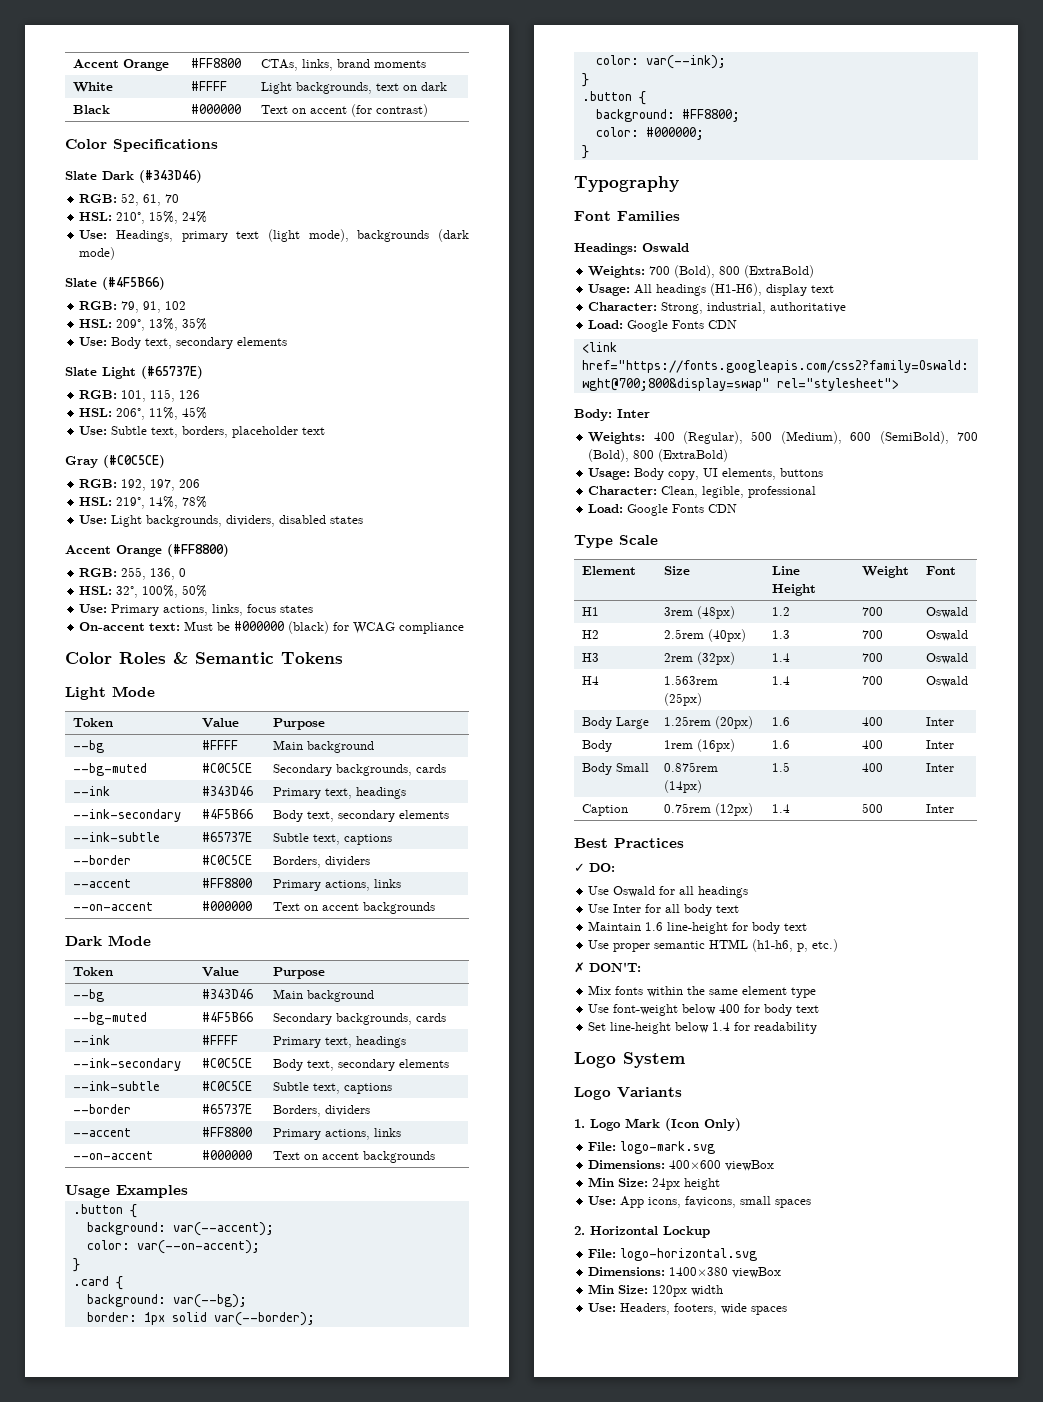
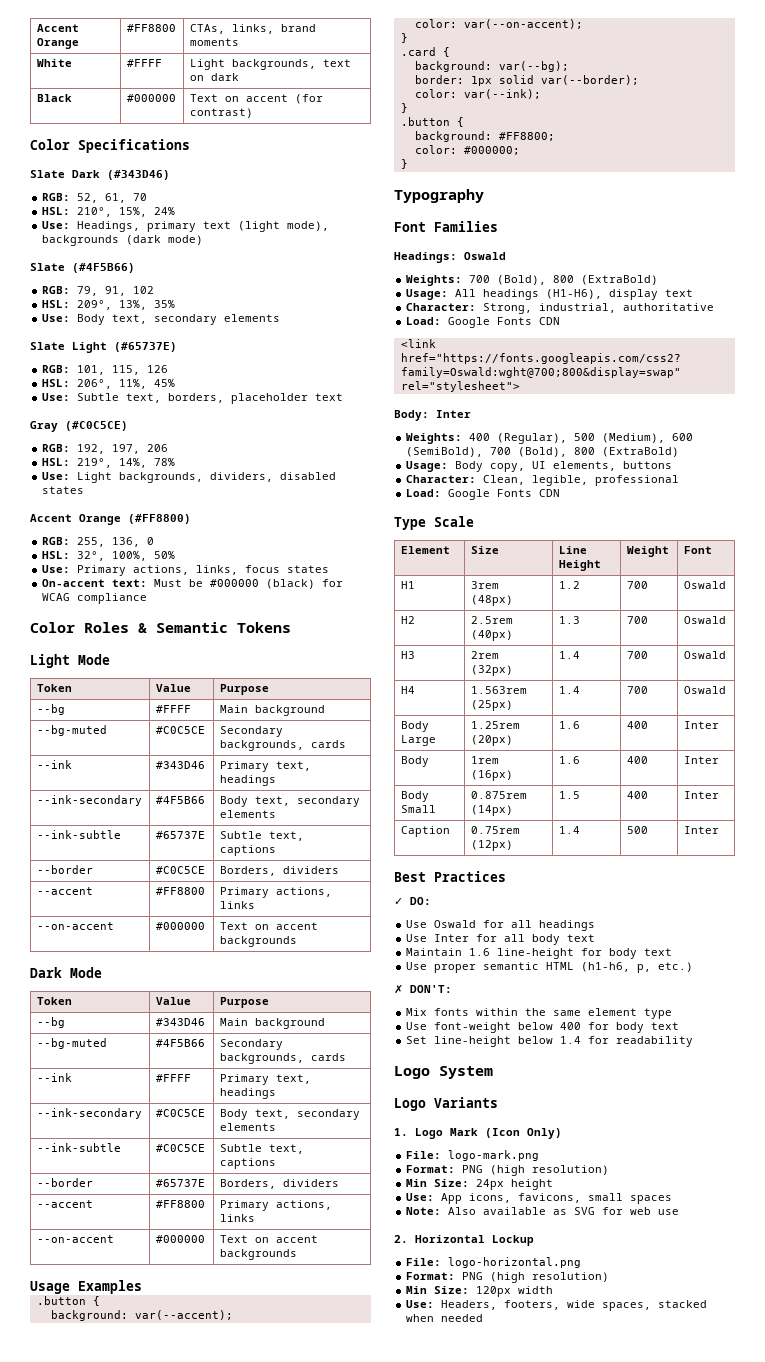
[620,1141,716,1154] [588,1160,775,1171] logo-mark.svg // Dimensions: 400×600 viewBox -> [448,1150,540,1161] [406,1165,610,1176] logo-mark.png // Format: PNG (high resolution)
(812, 1203) none -> [406,1207,680,1215] // Note: Also available as SVG for web use
[620,1248,758,1261] [588,1267,782,1278] logo-horizontal.svg // Dimensions: 1400×380 viewBox -> [448,1257,582,1268] [406,1272,610,1283] logo-horizontal.png // Format: PNG (high resolution)
[751,1306,788,1315] spaces -> [602,1300,708,1311] [406,1314,484,1322] spaces, stacked when needed

